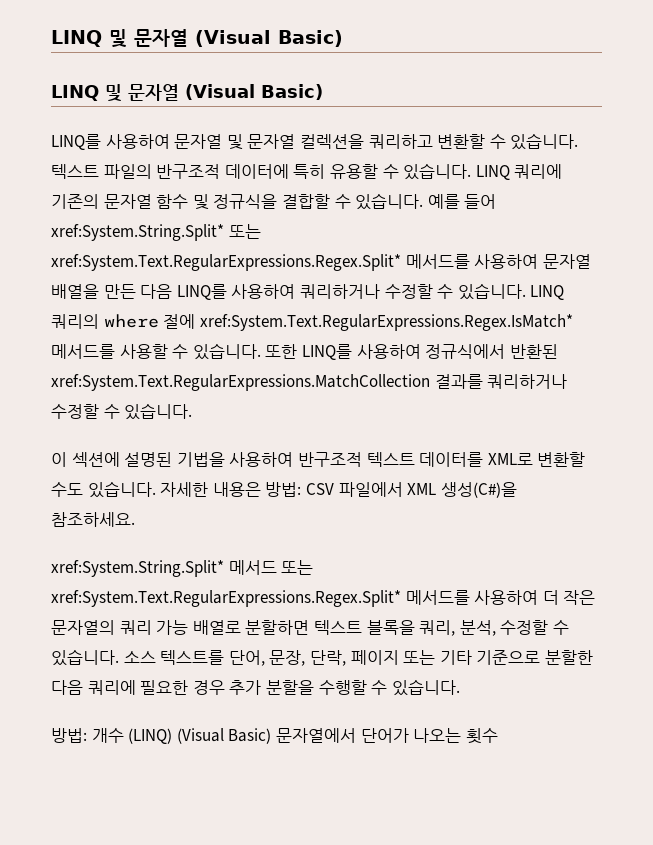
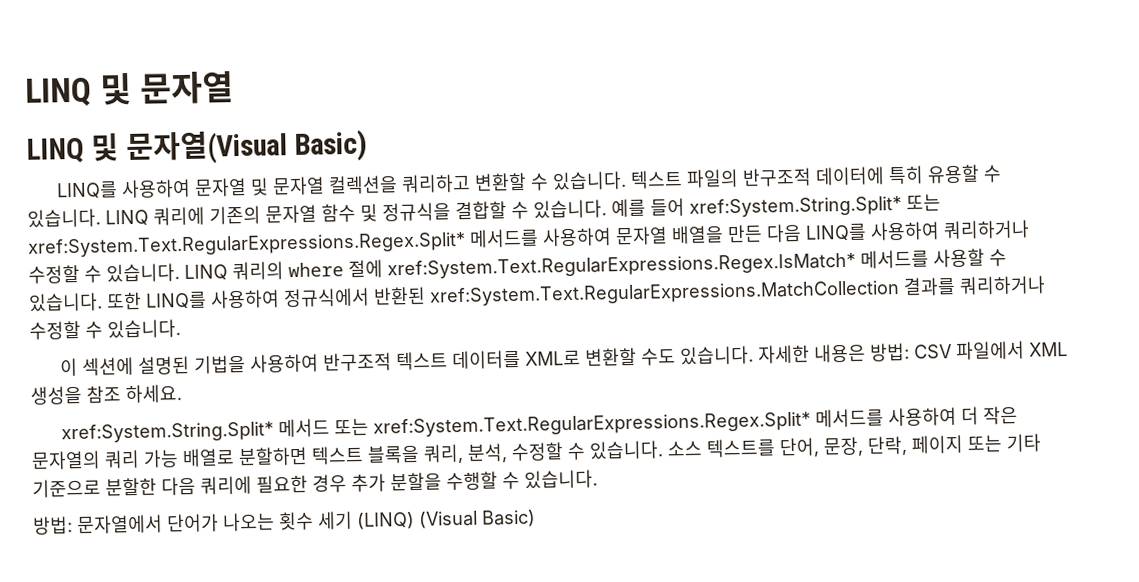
[51,29,343,48] [51,84,255,102] LINQ 및 문자열 (Visual Basic) // LINQ 및 문자열 (Visual -> [25,70,235,107] [26,129,288,166] LINQ 및 문자열 // LINQ 및 문자열(Visual
[440,482,517,498] [51,512,135,527] 생성(C#)을 참조하세요. -> [30,384,182,405] 생성을 참조 하세요.
[91,728,498,744] 개수 (LINQ) (Visual Basic) 문자열에서 단어가 나오는 횟수 -> [77,509,536,534] 문자열에서 단어가 나오는 횟수 세기 (LINQ) (Visual Basic)

